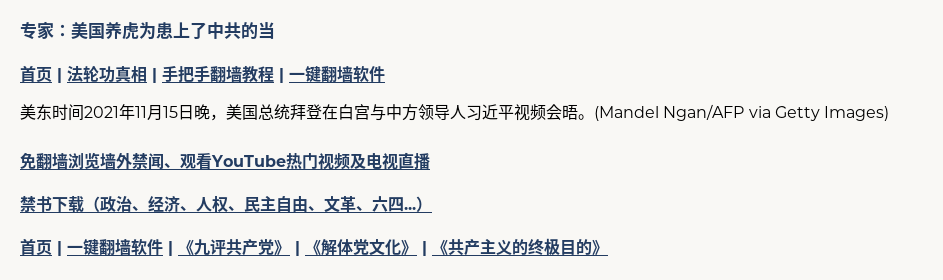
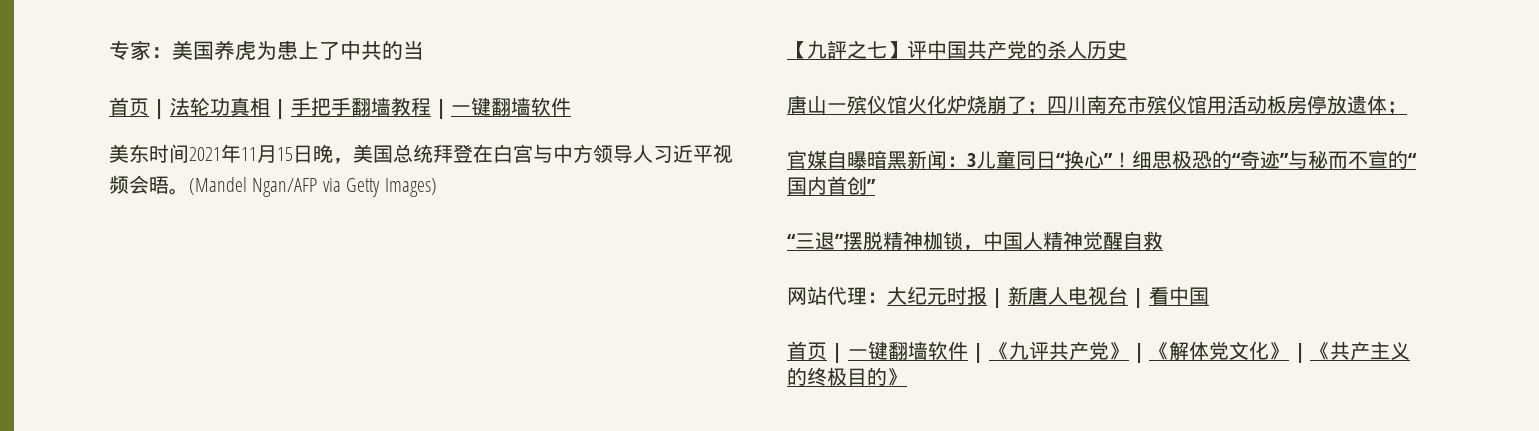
[20,152,430,170] [20,195,432,213] 免翻墙浏览墙外禁闻、观看YouTube热门视频及电视直播 // 禁书下载（政治、经济、人权、民主自由、文革、六四...） -> [787,40,1127,59] [787,95,1407,115] [787,150,1417,169] [787,176,876,195] [787,231,1163,251] [787,286,1209,308] 【九評之七】评中国共产党的杀人历史 // 唐山一殡仪馆火化炉烧崩了；四川南充市殡仪馆用活动板房停放遗体； // 官媒自曝暗黑新闻：3儿童同日“换心”！细思极恐的“奇迹”与秘而不宣的“国内首创” // “三退”摆脱精神枷锁，中国人精神觉醒自救 // 网站代理：大纪元时报 | 新唐人电视台 | 看中国

